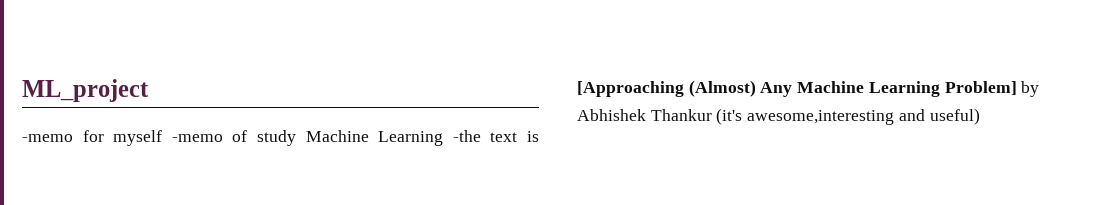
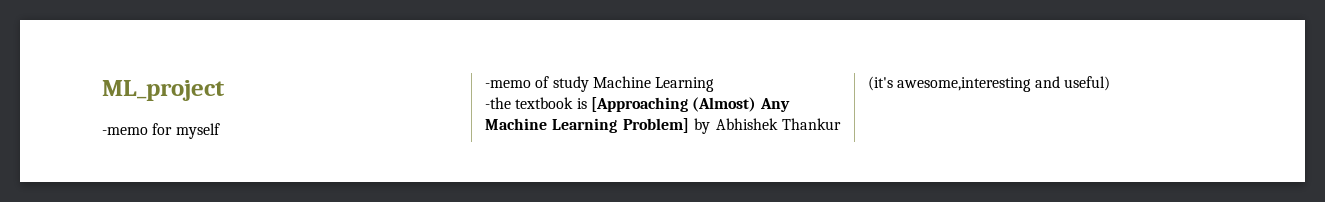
(163, 138) none -> (220, 131) //
[452,130,518,142] -the text -> [485,97,574,109] // -the textbook

